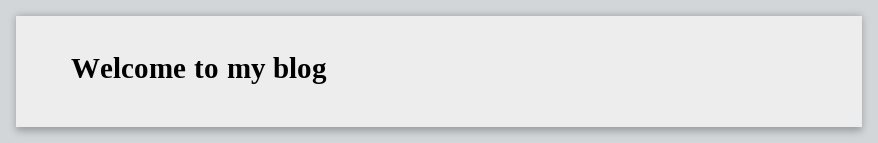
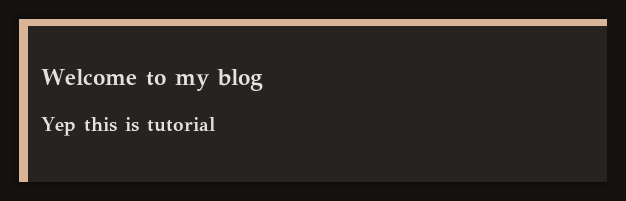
(328, 70) none -> [41,117,215,136] // Yep this is tutorial

